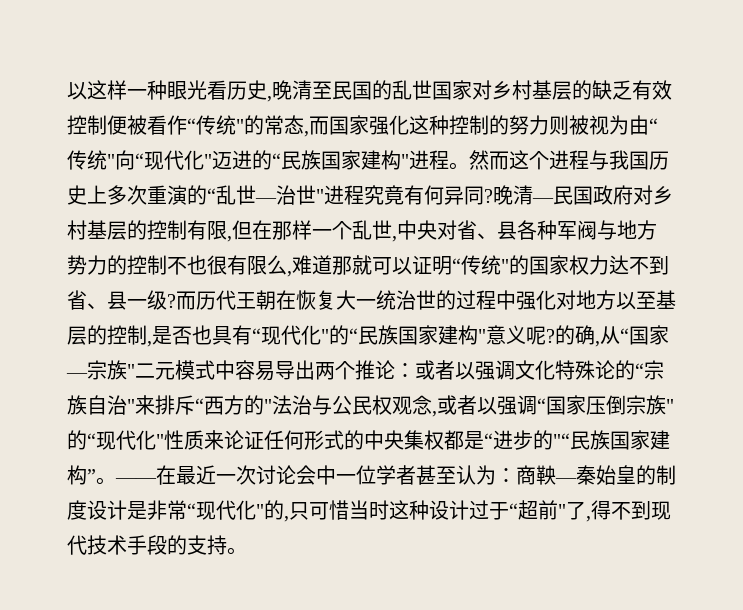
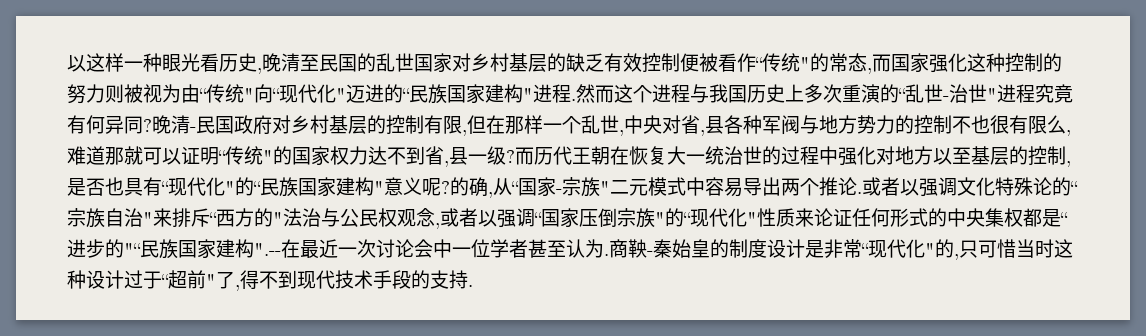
[449,162,469,170] 。 -> [571,99,576,101] .
[255,198,277,203] — -> [943,96,949,101] -
[532,198,554,203] — -> [190,127,196,132] -
[477,233,497,239] 、 -> [700,130,705,136] ,
[87,303,107,309] 、 -> [444,161,449,167] ,
[66,373,88,378] — -> [556,189,562,194] -
[395,363,415,378] ： -> [857,192,862,194] .
[87,469,157,485] ”。—— -> [254,243,281,256] ".--
[496,465,577,485] ：商鞅— -> [604,239,653,258] .商鞅-
[227,547,247,555] 。 -> [468,285,473,287] .

